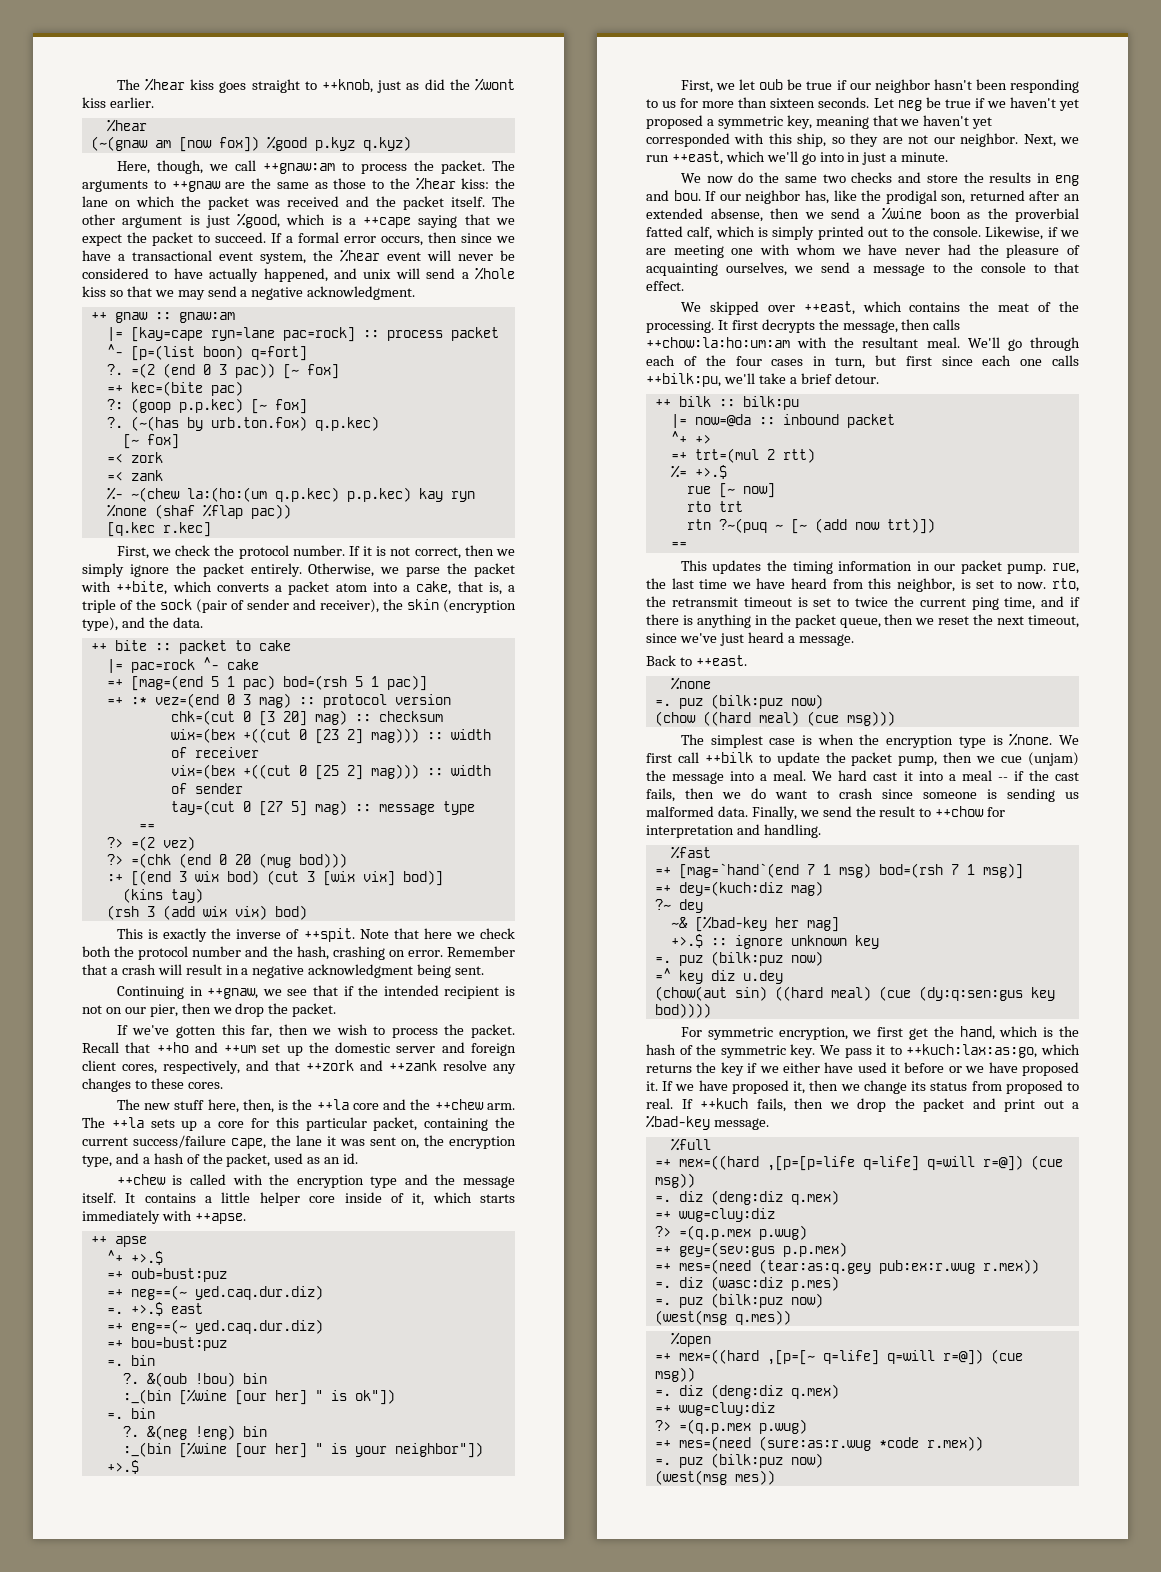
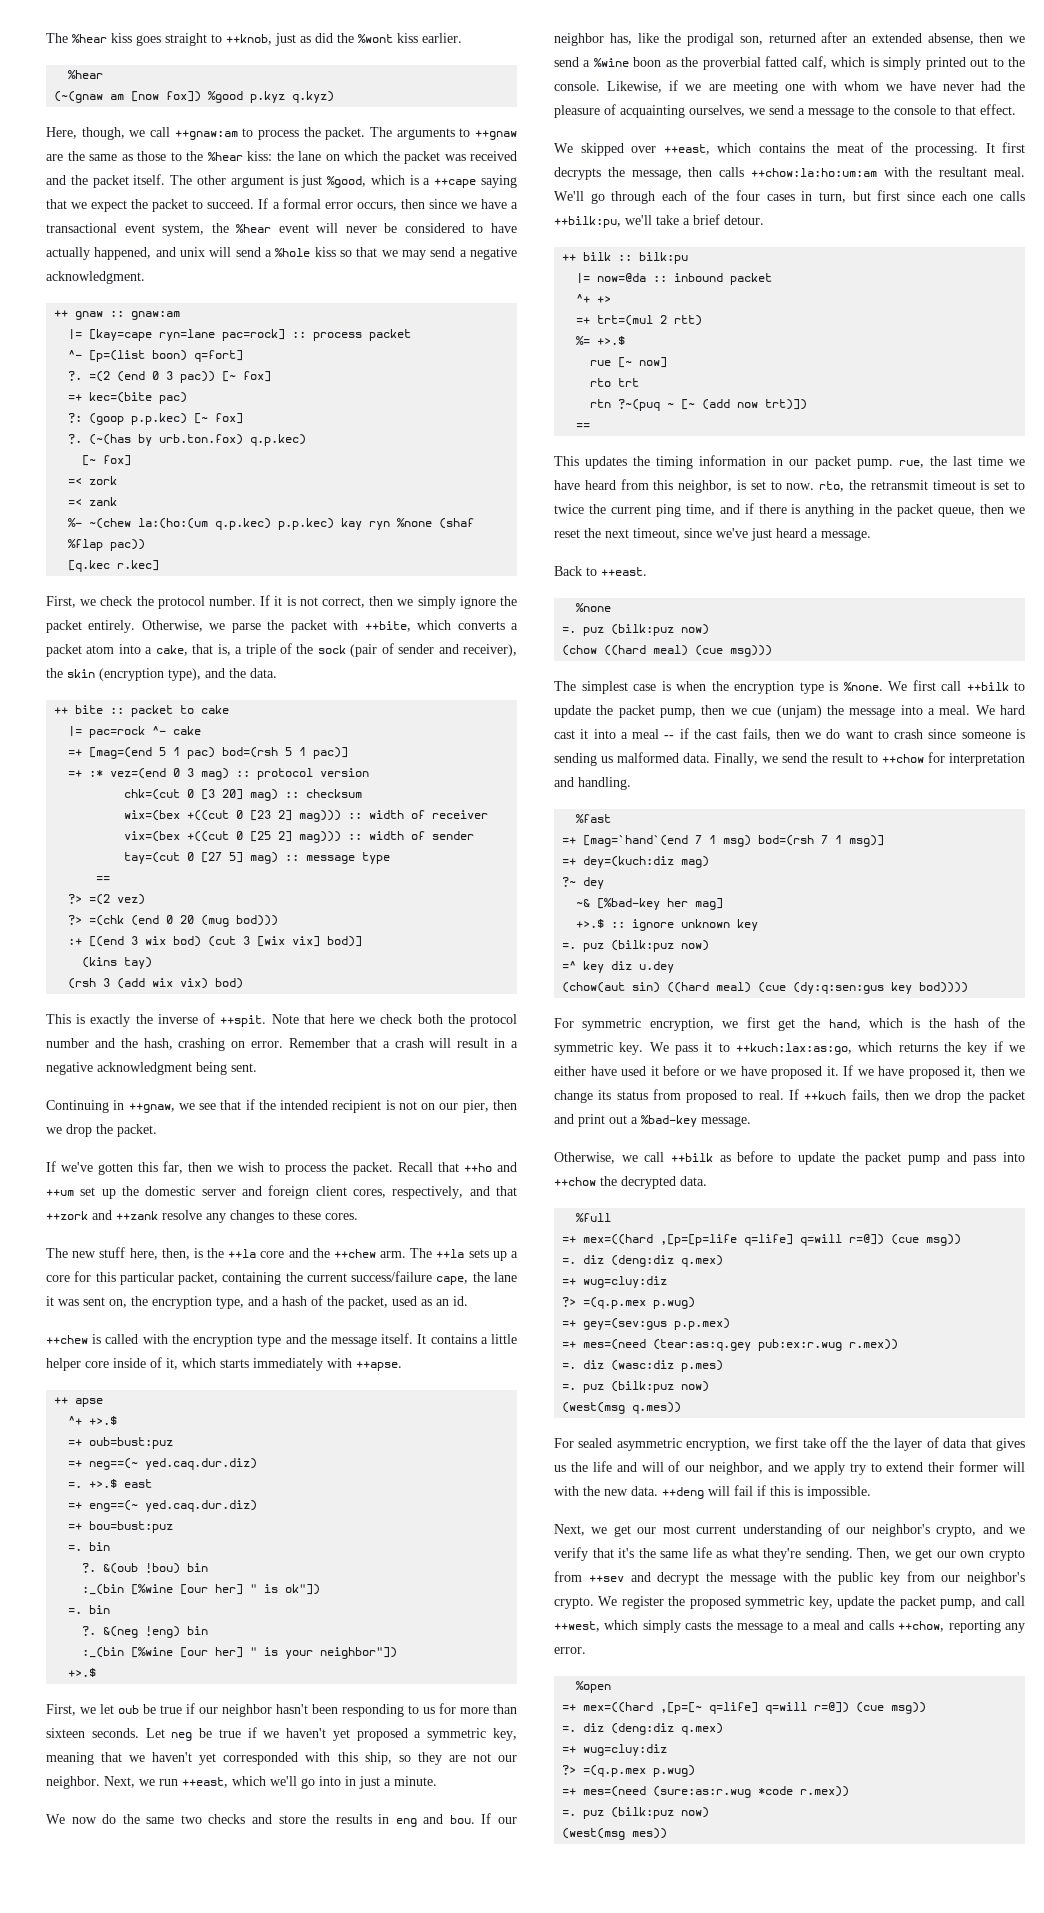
(769, 1124) none -> [554,1151,1025,1165] [554,1176,707,1189] // Otherwise, we call ++bilk as before to update the packet pump and pass into ++chow the decrypted data.
(791, 1317) none -> [554,1437,1025,1451] [554,1461,1025,1475] [554,1485,871,1499] [554,1523,1025,1537] [554,1547,1025,1561] [554,1571,1025,1585] [554,1596,1025,1609] [554,1620,1025,1633] [554,1647,586,1654] // For sealed asymmetric encryption, we first take off the the layer of data that gives us the life and will of our neighbor, and we apply try to extend their former will with the new data. ++deng will fail if this is impossible. // Next, we get our most current understanding of our neighbor's crypto, and we verify that it's the same life as what they're sending. Then, we get our own crypto from ++sev and decrypt the message with the public key from our neighbor's crypto. We register the proposed symmetric key, update the packet pump, and call ++west, which simply casts the message to a meal and calls ++chow, reporting any error.

